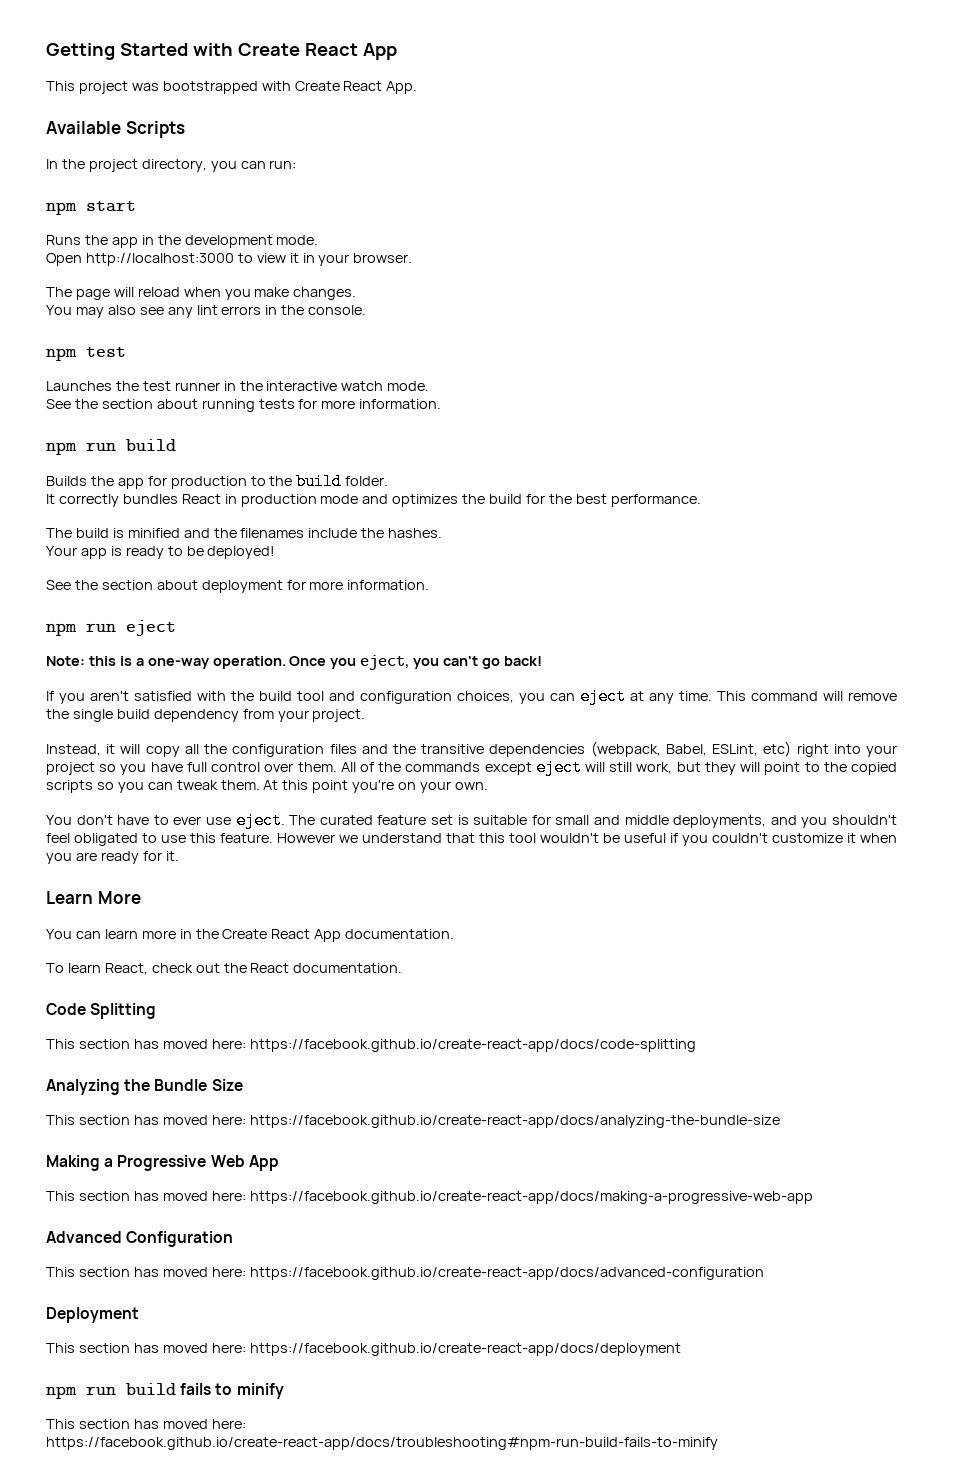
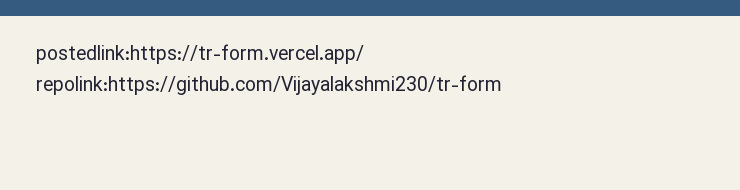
[46,43,397,60] [46,81,418,94] [46,121,185,138] [46,159,297,172] [46,201,136,215] [46,235,319,248] [46,253,413,266] [46,287,357,300] [46,305,367,318] [46,347,126,361] [46,381,430,391] [46,399,442,412] [46,439,176,455] [46,473,389,490] [46,494,701,507] [46,528,443,538] [46,546,276,559] [46,580,430,593] [46,620,176,636] [46,655,542,670] [46,688,897,705] [46,709,366,722] [46,741,897,757] [46,759,898,776] [46,780,488,793] [46,812,898,829] [46,833,897,846] [46,851,179,864] [46,891,141,904] [46,929,455,942] [46,963,403,975] [46,1003,157,1019] [46,1039,696,1052] [46,1079,243,1095] [46,1115,780,1128] [46,1155,279,1171] [46,1191,813,1204] [46,1231,234,1247] [46,1267,764,1280] [46,1307,139,1323] [46,1343,681,1356] [46,1383,284,1399] [46,1419,246,1429] [46,1437,718,1450] Getting Started with Create React App // This project was bootstrapped with Create React App. // Available Scripts // In the project directory, you can run: // npm start // Runs the app in the development mode. // Open http://localhost:3000 to view it in your browser. // The page will reload when you make changes. // You may also see any lint errors in the console. // npm test // Launches the test runner in the interactive watch mode. // See the section about running tests for more information. // npm run build // Builds the app for production to the build folder. // It correctly bundles React in production mode and optimizes the build for the best performance. // The build is minified and the filenames include the hashes. // Your app is ready to be deployed! // See the section about deployment for more information. // npm run eject // Note: this is a one-way operation. Once you eject, you can't go back! // If you aren't satisfied with the build tool and configuration choices, you can eject at any time. This command will remove the single build dependency from your project. // Instead, it will copy all the configuration files and the transitive dependencies (webpack, Babel, ESLint, etc) right into your project so you have full control over them. All of the commands except eject will still work, but they will point to the copied scripts so you can tweak them. At this point you're on your own. // You don't have to ever use eject. The curated feature set is suitable for small and middle deployments, and you shouldn't feel obligated to use this feature. However we understand that this tool wouldn't be useful if you couldn't customize it when you are ready for it. // Learn More // You can learn more in the Create React App documentation. // To learn React, check out the React documentation. // Code Splitting // This section has moved here: https://facebook.github.io/create-react-app/docs/code-splitting // Analyzing the Bundle Size // This section has moved here: https://facebook.github.io/create-react-app/docs/analyzing-the-bundle-size // Making a Progressive Web App // This section has moved here: https://facebook.github.io/create-react-app/docs/making-a-progressive-web-app // Advanced Configuration // This section has moved here: https://facebook.github.io/create-react-app/docs/advanced-configuration // Deployment // This section has moved here: https://facebook.github.io/create-react-app/docs/deployment // npm run build fails to minify // This section has moved here: https://facebook.github.io/create-react-app/docs/troubleshooting#npm-run-build-fails-to-minify -> [36,44,364,64] [36,75,502,95] postedlink:https://tr-form.vercel.app/ repolink:https://github.com/Vijayalakshmi230/tr-form

